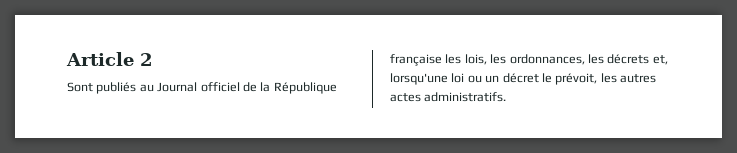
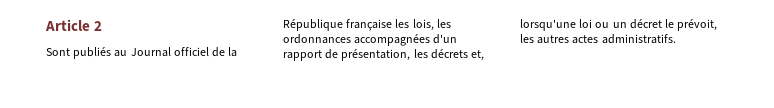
[509,54,585,65] ordonnances, -> [283,34,458,46] [283,49,411,61] ordonnances accompagnées d'un rapport de présentation,

